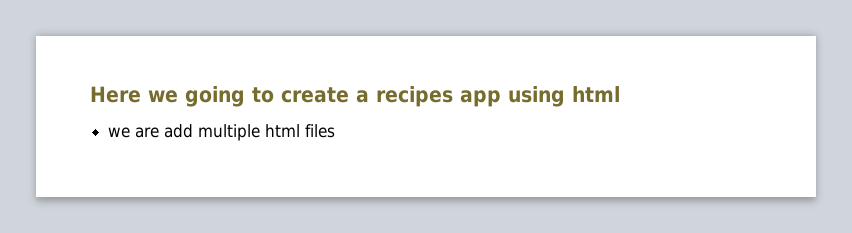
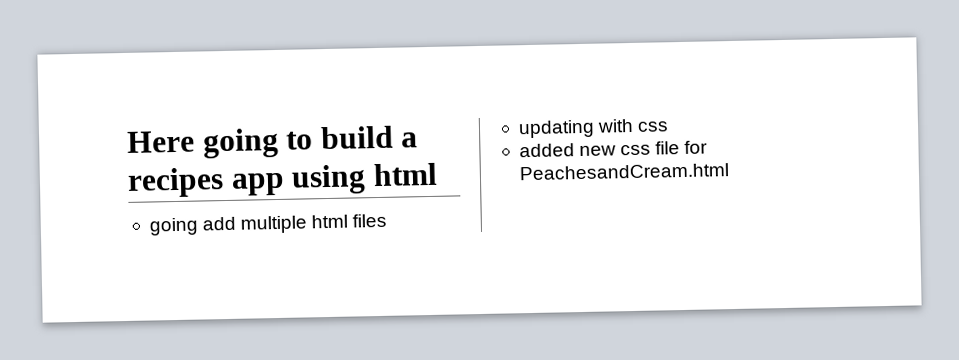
[148,90,178,103] we -> (195, 141) none
[281,87,349,103] create -> [319,125,394,150] build
[108,127,160,138] we are -> [148,217,199,236] going
(336, 131) none -> [517,118,670,139] [518,140,709,158] [518,163,729,181] // updating with css // added new css file for PeachesandCream.html

